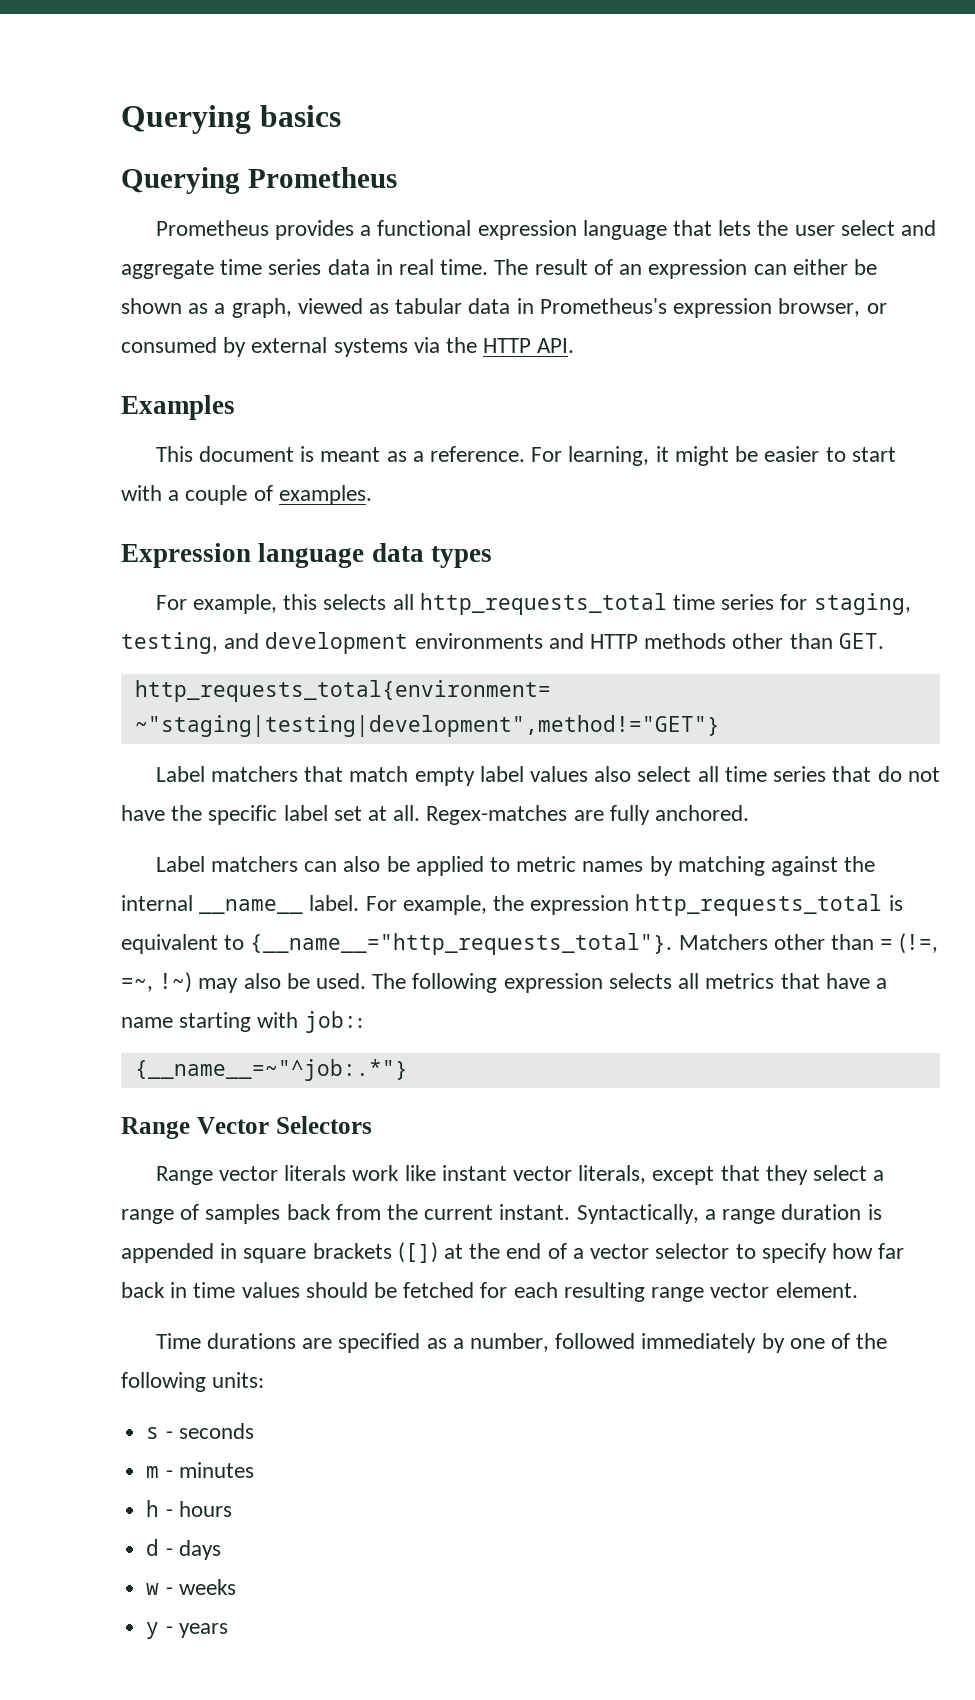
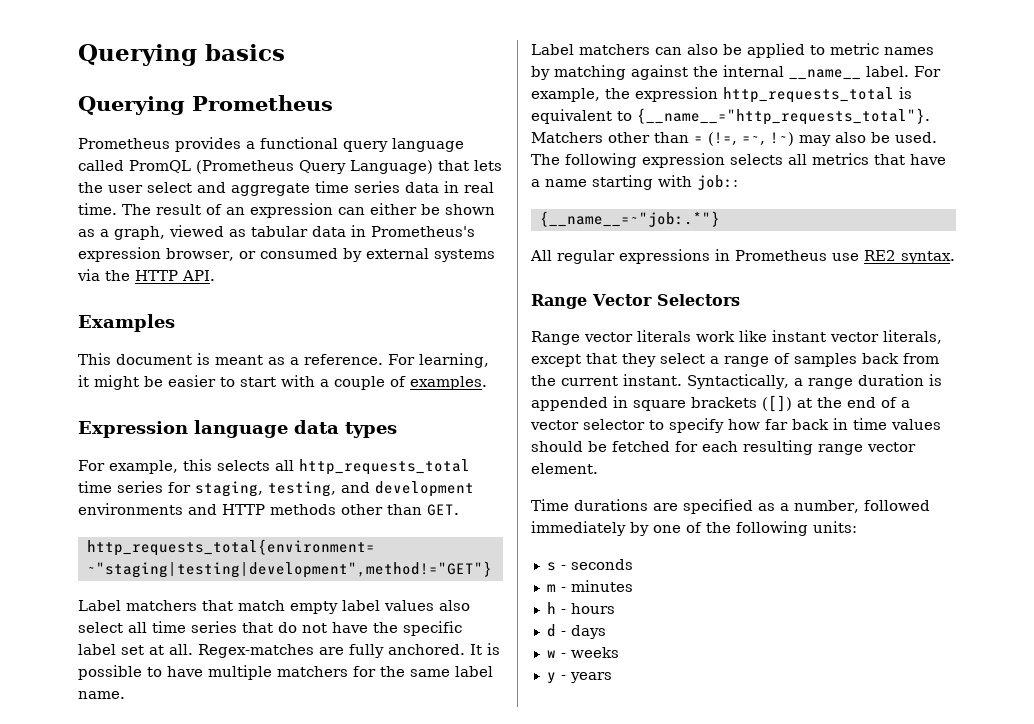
[477,220,667,240] expression language -> [343,138,464,152] [78,160,433,174] query language called PromQL (Prometheus Query Language)
(750, 813) none -> [470,643,500,655] [78,665,493,680] [78,691,125,699] It is possible to have multiple matchers for the same label name.
[134,1059,408,1081] {__name__=~"^job:.*"} -> [539,211,720,227] [530,249,955,264] {__name__=~"job:.*"} // All regular expressions in Prometheus use RE2 syntax.

